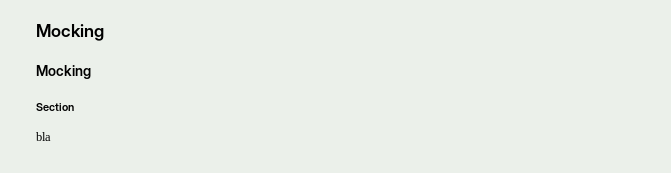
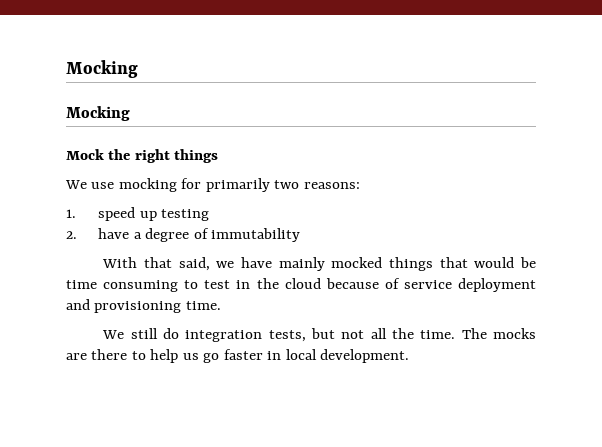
[36,103,74,111] [36,132,51,141] Section // bla -> [66,149,219,163] [65,178,360,192] [66,207,210,221] [66,228,301,242] [102,257,537,271] [66,278,536,292] [66,299,221,313] [102,328,537,342] [66,349,410,363] Mock the right things // We use mocking for primarily two reasons: // 1. speed up testing // 2. have a degree of immutability // With that said, we have mainly mocked things that would be time consuming to test in the cloud because of service deployment and provisioning time. // We still do integration tests, but not all the time. The mocks are there to help us go faster in local development.

